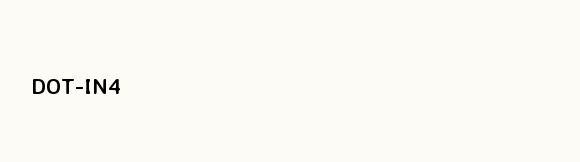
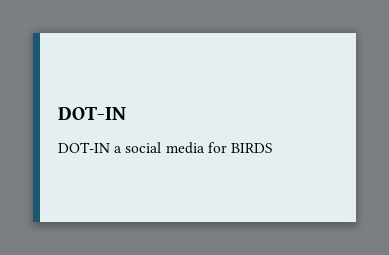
[32,79,121,94] DOT-IN4 -> [58,107,126,120] [58,142,273,154] DOT-IN // DOT-IN a social media for BIRDS

